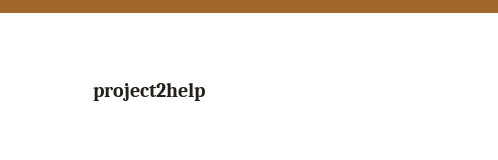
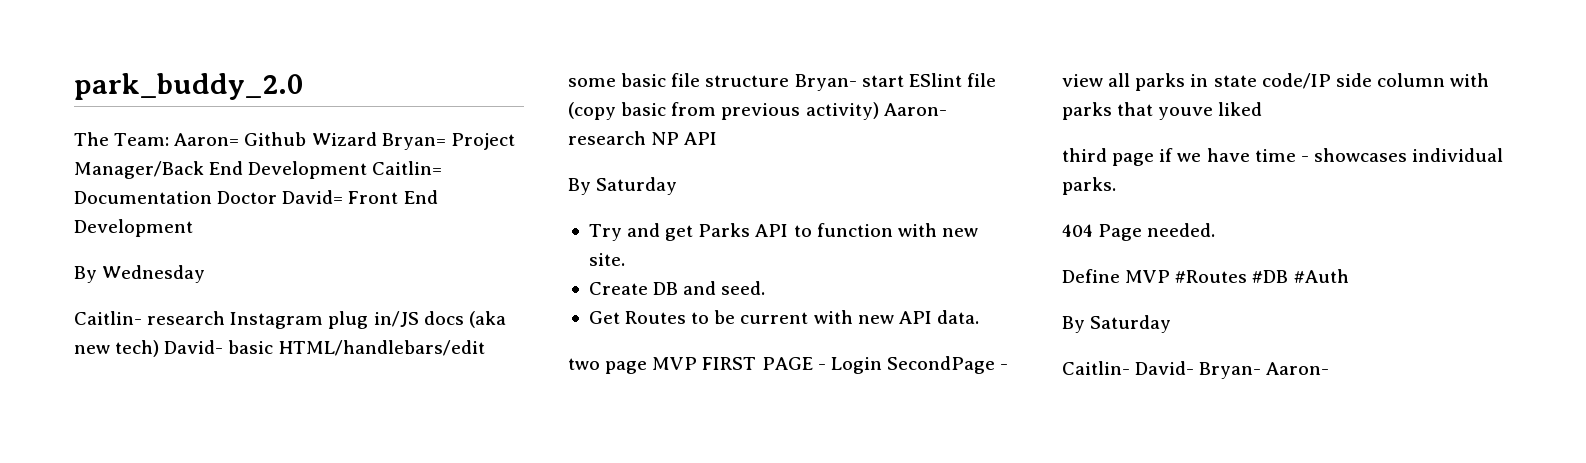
[93,82,205,101] project2help -> [74,73,303,100] [74,132,515,150] [74,161,443,179] [74,190,438,204] [74,219,193,237] [74,265,206,283] [74,311,506,329] [74,340,485,357] [568,73,996,91] [568,102,947,120] [568,131,718,145] [568,177,678,195] [588,223,978,241] [588,253,625,266] [588,281,766,295] [588,310,979,324] [568,356,1009,374] [1062,73,1490,91] [1062,102,1263,120] [1062,148,1504,166] [1062,177,1116,195] [1062,223,1216,241] [1062,269,1349,283] [1062,315,1172,333] [1062,361,1330,379] park_buddy_2.0 // The Team: Aaron= Github Wizard Bryan= Project Manager/Back End Development Caitlin= Documentation Doctor David= Front End Development // By Wednesday // Caitlin- research Instagram plug in/JS docs (aka new tech) David- basic HTML/handlebars/edit some basic file structure Bryan- start ESlint file (copy basic from previous activity) Aaron- research NP API // By Saturday // Try and get Parks API to function with new site. // Create DB and seed. // Get Routes to be current with new API data. // two page MVP FIRST PAGE - Login SecondPage - view all parks in state code/IP side column with parks that youve liked // third page if we have time - showcases individual parks. // 404 Page needed. // Define MVP #Routes #DB #Auth // By Saturday // Caitlin- David- Bryan- Aaron-

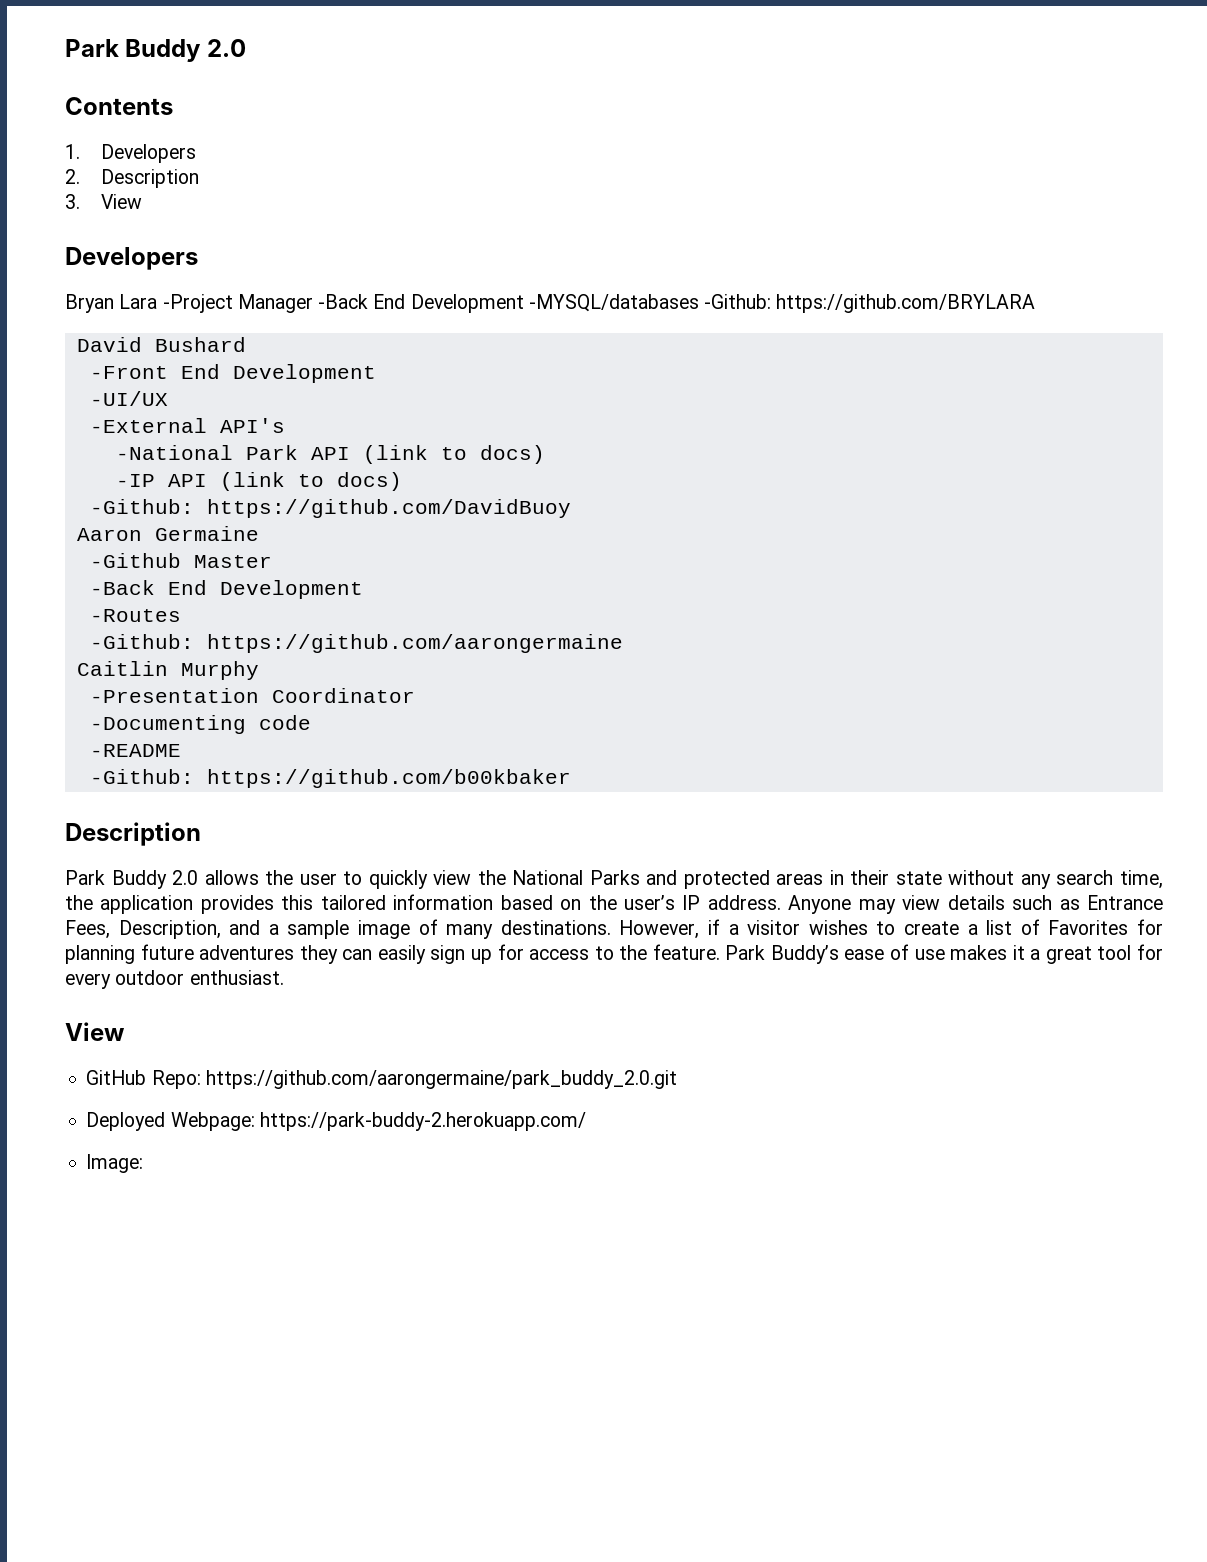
[74,73,303,100] [74,132,515,150] [74,161,443,179] [74,190,438,204] [74,219,193,237] [74,265,206,283] [74,311,506,329] [74,340,485,357] [568,73,996,91] [568,102,947,120] [568,131,718,145] [568,177,678,195] [588,223,978,241] [588,253,625,266] [588,281,766,295] [588,310,979,324] [568,356,1009,374] [1062,73,1490,91] [1062,102,1263,120] [1062,148,1504,166] [1062,177,1116,195] [1062,223,1216,241] [1062,269,1349,283] [1062,315,1172,333] [1062,361,1330,379] park_buddy_2.0 // The Team: Aaron= Github Wizard Bryan= Project Manager/Back End Development Caitlin= Documentation Doctor David= Front End Development // By Wednesday // Caitlin- research Instagram plug in/JS docs (aka new tech) David- basic HTML/handlebars/edit some basic file structure Bryan- start ESlint file (copy basic from previous activity) Aaron- research NP API // By Saturday // Try and get Parks API to function with new site. // Create DB and seed. // Get Routes to be current with new API data. // two page MVP FIRST PAGE - Login SecondPage - view all parks in state code/IP side column with parks that youve liked // third page if we have time - showcases individual parks. // 404 Page needed. // Define MVP #Routes #DB #Auth // By Saturday // Caitlin- David- Bryan- Aaron- -> [65,39,246,62] [65,97,173,115] [65,144,196,163] [65,169,199,188] [65,194,142,209] [65,247,198,270] [65,294,1036,313] [76,337,246,352] [89,364,376,383] [89,391,168,406] [89,418,285,433] [115,445,545,464] [115,472,402,491] [89,499,571,518] [76,526,259,541] [89,553,272,568] [89,580,363,599] [89,609,181,622] [89,634,623,653] [76,661,259,680] [89,688,415,703] [89,715,311,734] [89,744,181,757] [89,769,571,788] [65,822,201,846] [65,870,1163,889] [65,894,1164,914] [65,919,1164,939] [65,944,1164,964] [65,970,284,989] [65,1022,125,1041] [86,1070,677,1089] [86,1112,586,1131] [86,1154,144,1173] Park Buddy 2.0 // Contents // 1. Developers // 2. Description // 3. View // Developers // Bryan Lara -Project Manager -Back End Development -MYSQL/databases -Github: https://github.com/BRYLARA // David Bushard // -Front End Development // -UI/UX // -External API's // -National Park API (link to docs) // -IP API (link to docs) // -Github: https://github.com/DavidBuoy // Aaron Germaine // -Github Master // -Back End Development // -Routes // -Github: https://github.com/aarongermaine // Caitlin Murphy // -Presentation Coordinator // -Documenting code // -README // -Github: https://github.com/b00kbaker // Description // Park Buddy 2.0 allows the user to quickly view the National Parks and protected areas in their state without any search time, the application provides this tailored information based on the user’s IP address. Anyone may view details such as Entrance Fees, Description, and a sample image of many destinations. However, if a visitor wishes to create a list of Favorites for planning future adventures they can easily sign up for access to the feature. Park Buddy’s ease of use makes it a great tool for every outdoor enthusiast. // View // GitHub Repo: https://github.com/aarongermaine/park_buddy_2.0.git // Deployed Webpage: https://park-buddy-2.herokuapp.com/ // Image:

